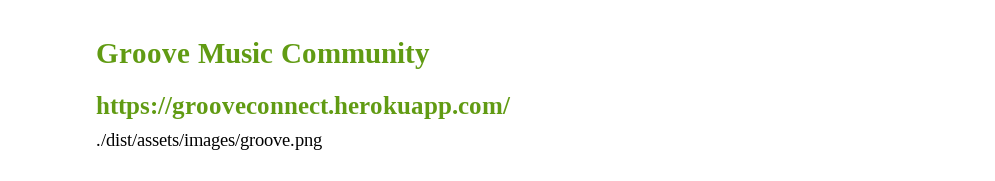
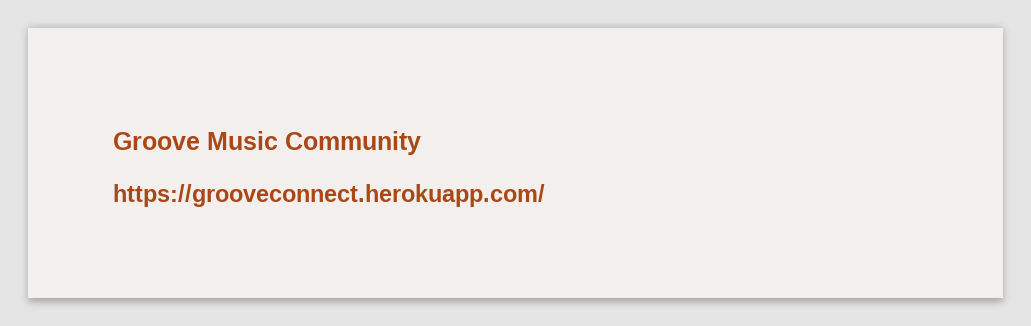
[96,133,322,150] // ./dist/assets/images/groove.png -> (545, 195) none

